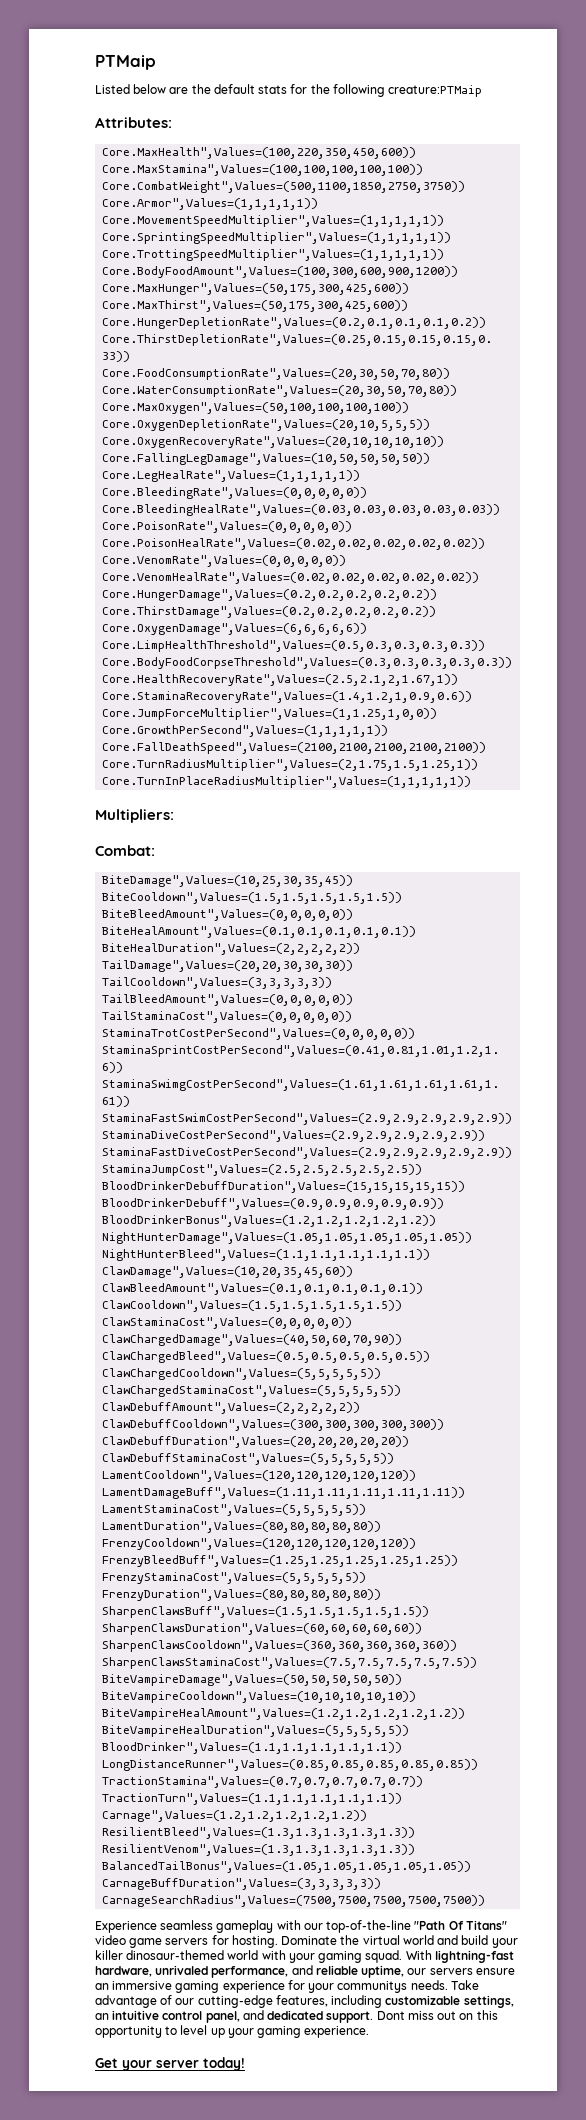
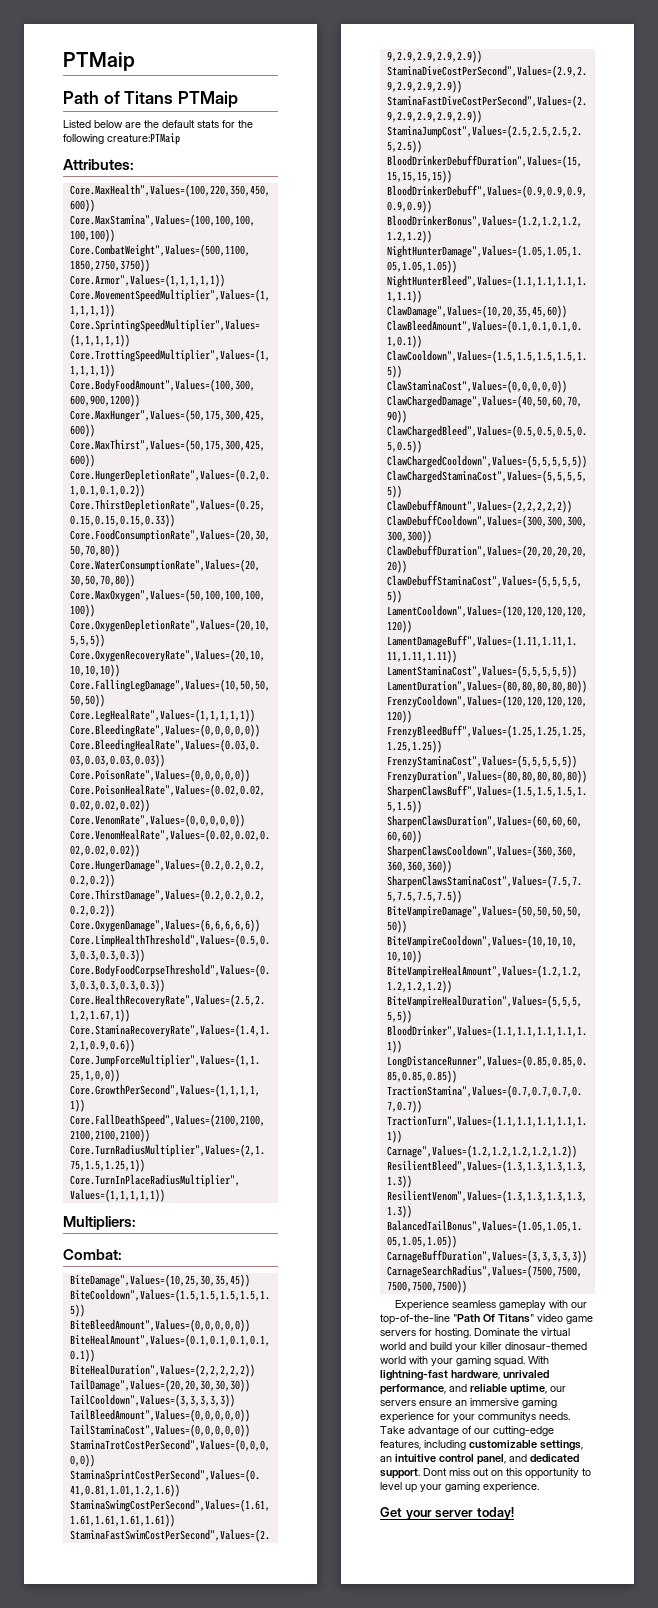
[95,55,156,70] PTMaip -> [63,52,135,71] [63,91,238,108] PTMaip // Path of Titans PTMaip

